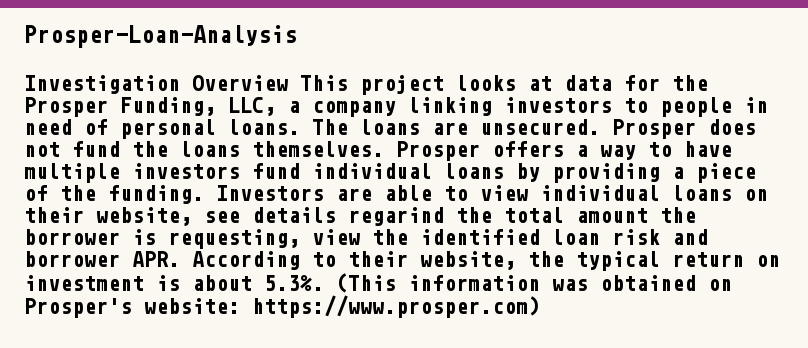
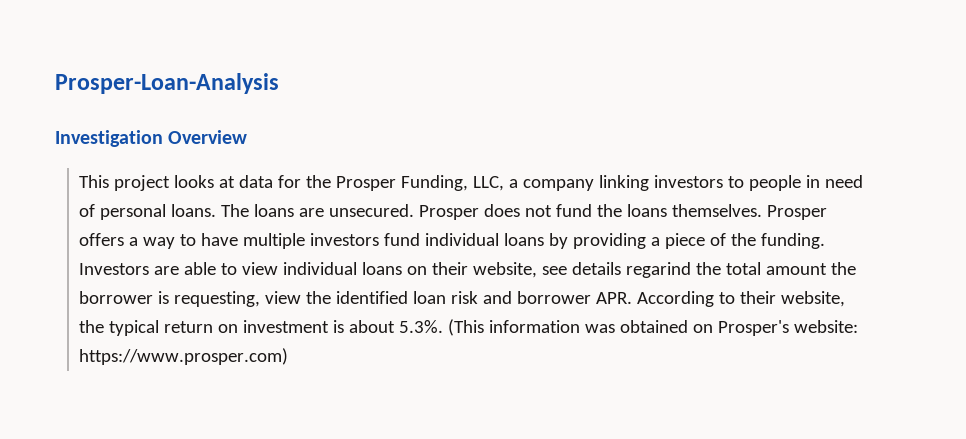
(288, 83) none -> (248, 137) //

